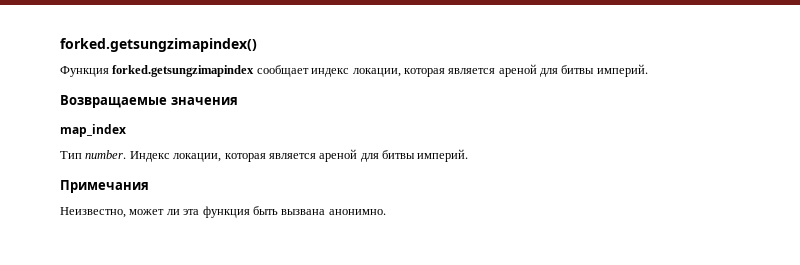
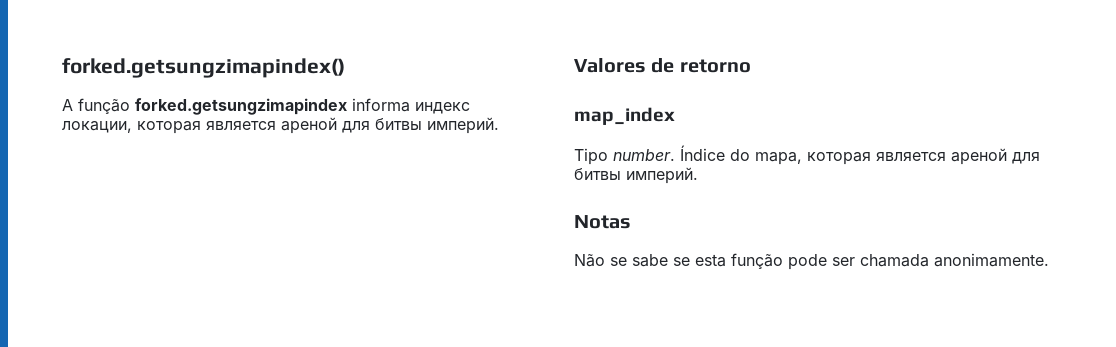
[60,65,309,77] Функция forked.getsungzimapindex сообщает -> [62,98,410,115] A função forked.getsungzimapindex informa
[60,95,238,108] [60,124,126,137] [60,149,469,162] [60,180,149,193] [60,206,386,218] Возвращаемые значения // map_index // Тип number. Индекс локации, которая является ареной для битвы империй. // Примечания // Неизвестно, может ли эта функция быть вызвана анонимно. -> [574,58,751,73] [574,107,675,125] [574,145,1040,165] [574,167,698,184] [574,215,631,229] [574,253,1049,270] Valores de retorno // map_index // Tipo number. Índice do mapa, которая является ареной для битвы империй. // Notas // Não se sabe se esta função pode ser chamada anonimamente.

